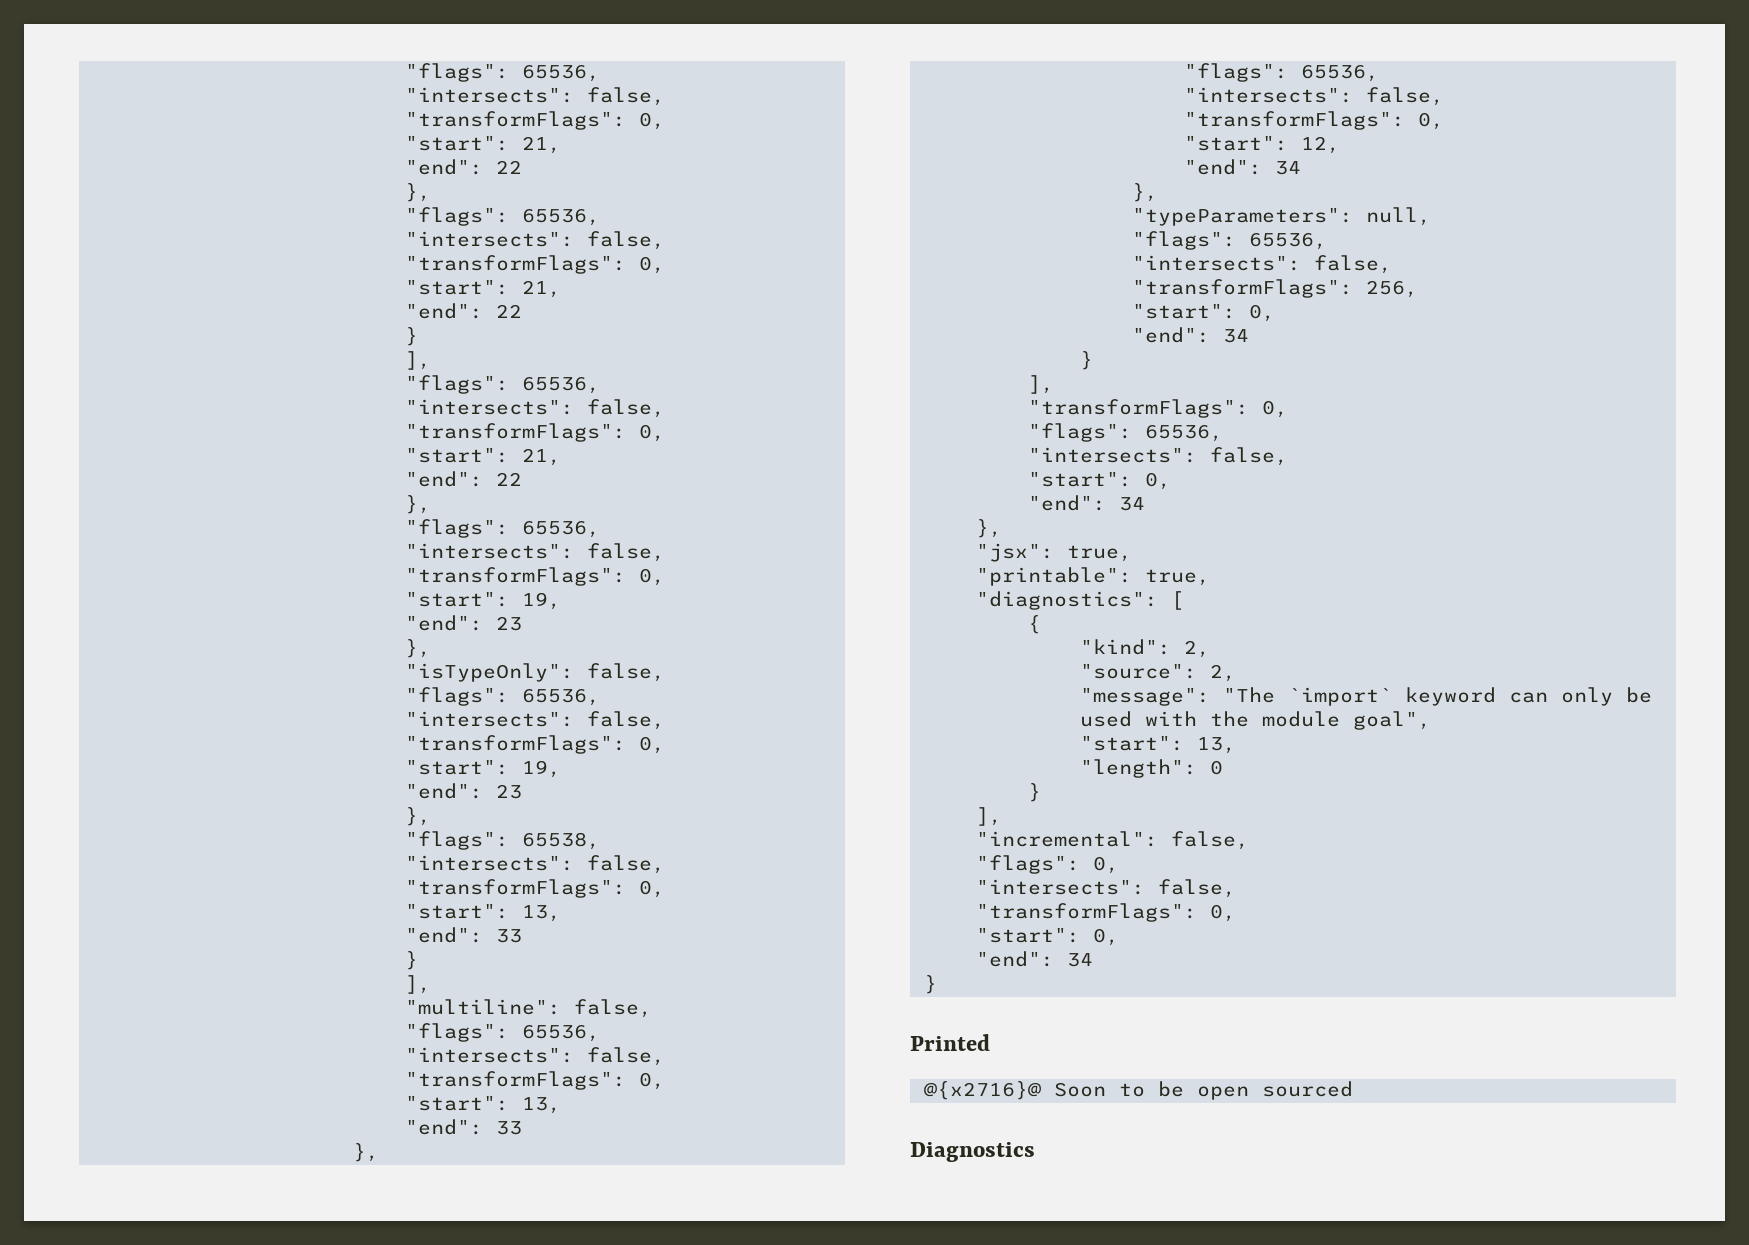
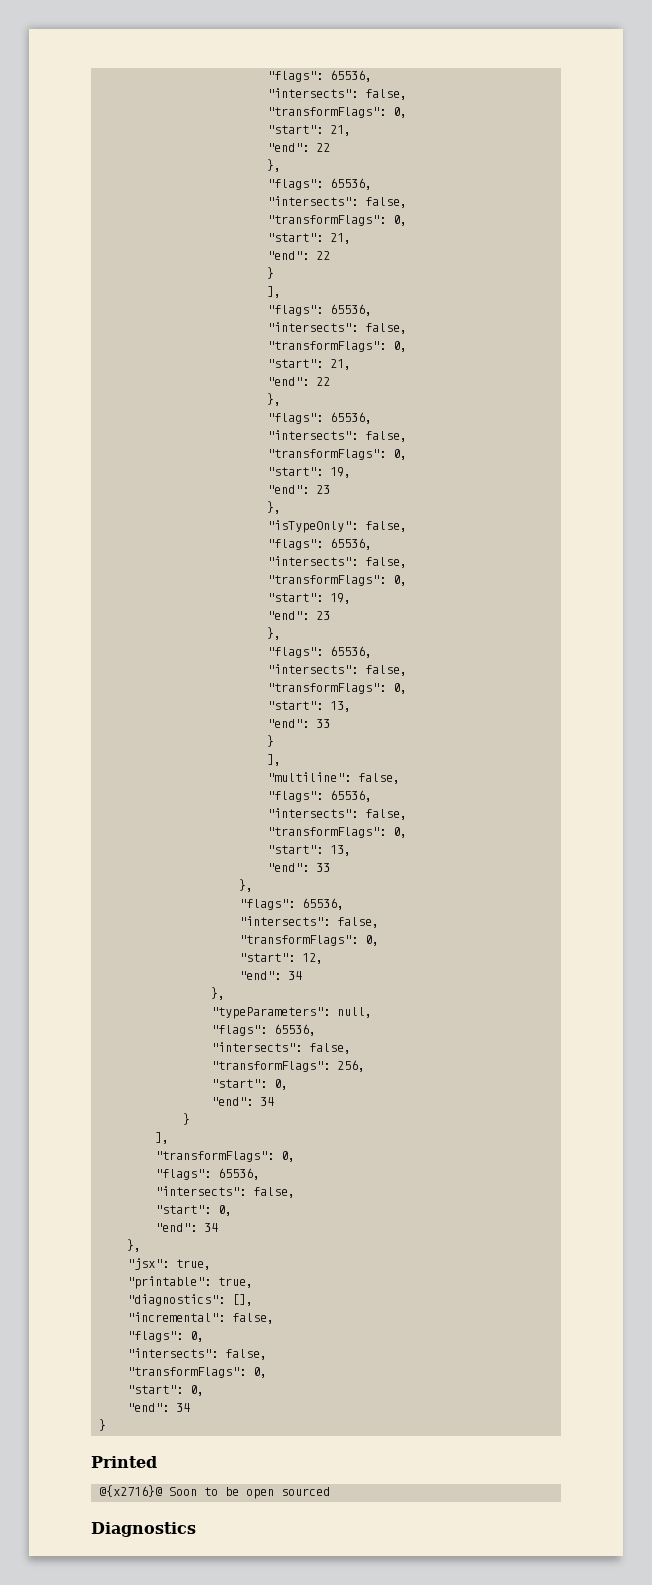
[521,832,600,850] 65538, -> [330,646,373,658] 65536,
[1170,591,1184,610] [1027,615,1041,634] [1079,639,1210,658] [1079,664,1236,682] [1079,687,1652,706] [1079,711,1431,730] [1079,736,1236,754] [1079,759,1223,778] [1027,783,1041,802] [975,807,1002,826] [ // { // "kind": 2, // "source": 2, // "message": "The `import` keyword can only be used with the module goal", // "start": 13, // "length": 0 // } // ], -> [232,1294,254,1306] [],

